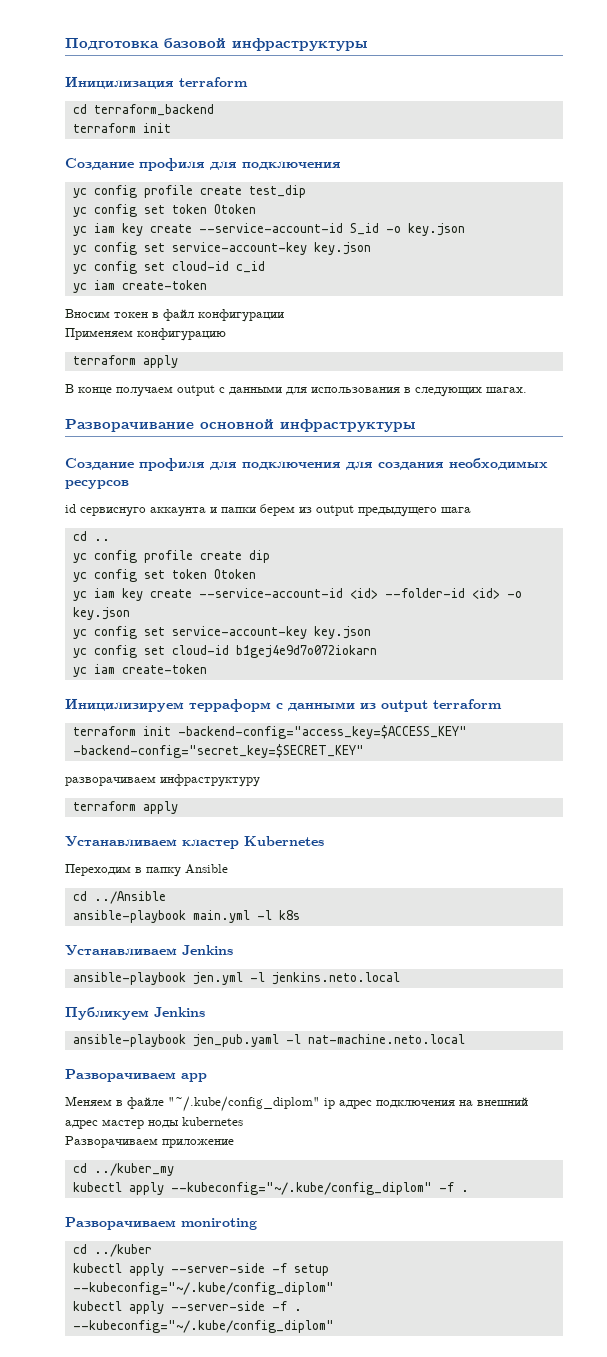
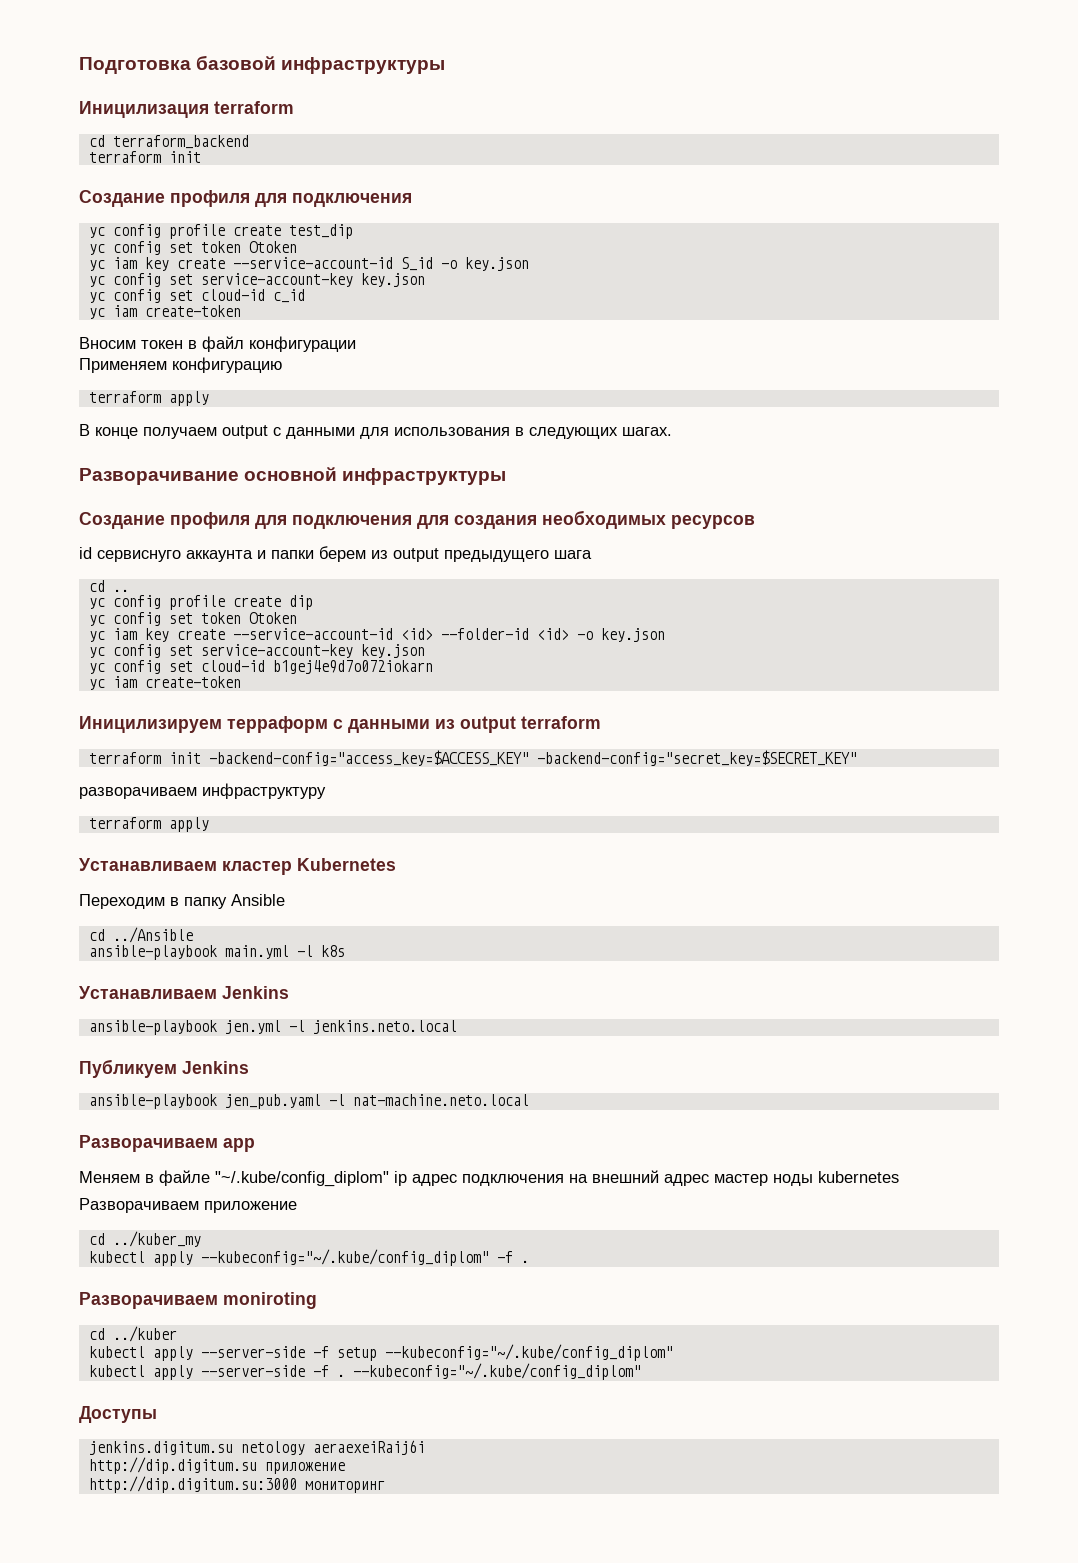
(334, 1326) none -> [79,1406,157,1423] [88,1440,425,1455] [88,1457,345,1474] [88,1476,385,1493] // Доступы // jenkins.digitum.su netology aeraexeiRaij6i // http://dip.digitum.su приложение // http://dip.digitum.su:3000 мониторинг

